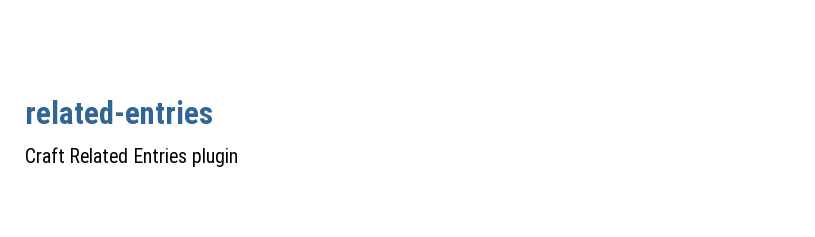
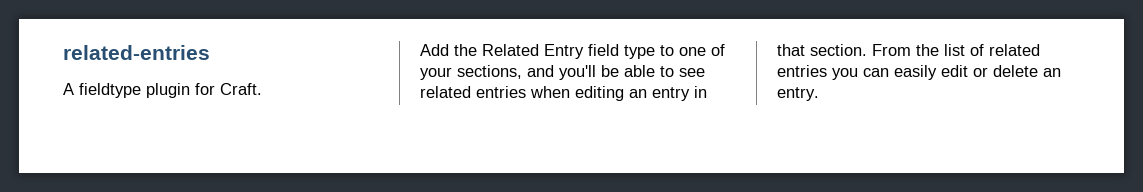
[25,147,238,167] Craft Related Entries plugin -> [63,83,262,98] [420,44,725,59] [420,65,705,80] [420,86,707,101] [777,44,1040,56] [777,65,1061,80] [777,87,819,101] A fieldtype plugin for Craft. // Add the Related Entry field type to one of your sections, and you'll be able to see related entries when editing an entry in that section. From the list of related entries you can easily edit or delete an entry.

